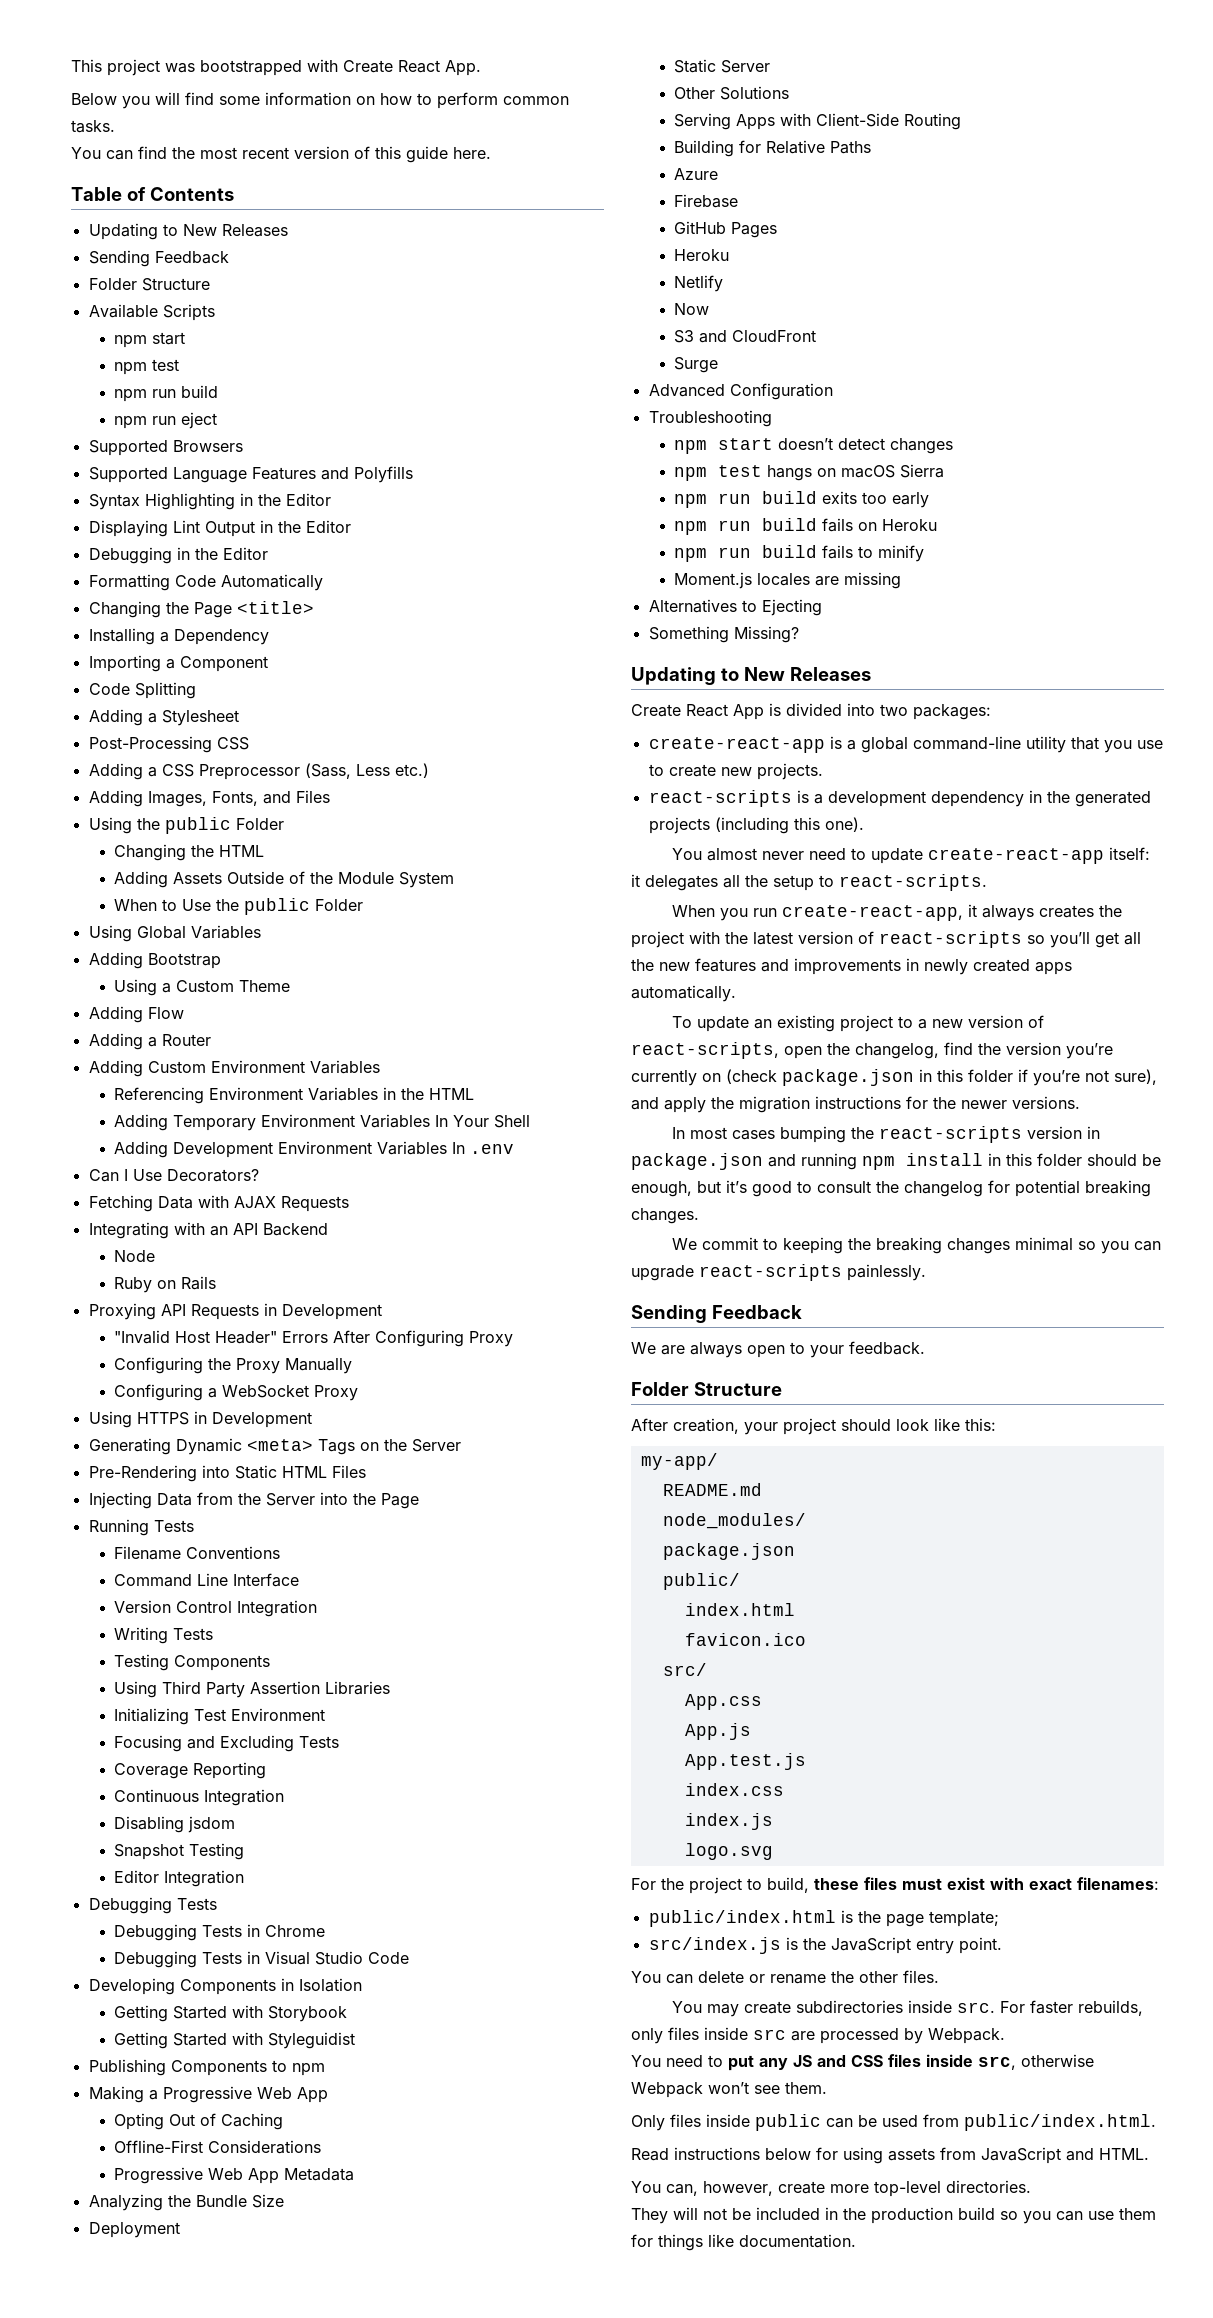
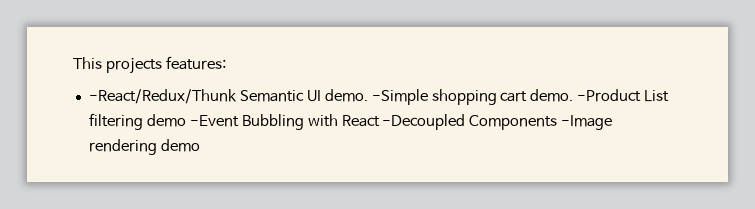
[107,59,481,76] [71,92,569,109] [71,120,115,133] [71,146,491,163] [71,187,234,201] [88,223,288,240] [88,250,229,267] [88,278,210,291] [88,304,215,321] [113,332,185,348] [113,359,179,375] [113,385,218,402] [113,412,217,429] [88,440,243,456] [88,466,413,483] [88,493,331,510] [88,520,351,537] [88,547,268,564] [88,574,323,591] [88,601,314,618] [88,628,269,645] [88,655,268,672] [88,682,196,699] [88,709,239,726] [88,736,249,753] [88,763,429,780] [88,790,330,807] [88,817,284,834] [113,844,264,861] [113,871,454,888] [113,898,363,915] [88,925,261,942] [88,952,221,969] [113,979,290,996] [88,1006,184,1023] [88,1033,211,1050] [88,1060,380,1077] [113,1087,474,1104] [113,1114,530,1131] [113,1141,514,1158] [88,1169,259,1182] [88,1195,349,1212] [88,1222,328,1239] [113,1250,155,1262] [113,1276,216,1293] [88,1303,382,1320] [113,1330,513,1347] [113,1357,352,1374] [113,1384,358,1401] [88,1411,312,1428] [88,1438,461,1455] [88,1465,366,1482] [88,1492,419,1509] [88,1519,194,1536] [113,1546,280,1560] [113,1573,299,1587] [113,1600,317,1617] [113,1627,213,1644] [113,1654,270,1671] [113,1681,390,1698] [113,1708,325,1725] [113,1735,339,1752] [113,1762,266,1779] [113,1789,284,1806] [113,1816,235,1833] [113,1843,244,1860] [113,1870,244,1887] [88,1897,217,1914] [113,1924,325,1941] [113,1951,409,1968] [88,1978,362,1995] [113,2005,347,2022] [113,2032,355,2049] [88,2059,325,2076] [88,2086,328,2103] [113,2113,283,2130] [113,2140,321,2154] [113,2167,354,2184] [88,2194,284,2211] [88,2222,180,2238] [673,59,770,73] [673,86,789,100] [673,113,961,130] [673,140,871,157] [673,168,718,180] [673,194,738,208] [673,221,777,238] [673,249,729,261] [673,275,723,292] [673,303,709,315] [673,330,816,343] [673,357,718,373] [648,383,833,400] [648,410,772,427] [673,438,953,454] [673,464,944,481] [673,491,929,508] [673,518,937,535] [673,545,924,562] [673,572,901,589] [648,599,822,616] [648,626,799,643] [631,667,871,685] [631,703,991,720] [648,736,1163,753] [648,763,823,780] [648,790,1151,807] [648,817,864,834] [672,847,1151,864] [631,874,987,891] [672,904,1123,921] [631,931,1141,948] [631,958,1072,975] [631,985,736,1002] [672,1015,1045,1032] [631,1042,1113,1059] [631,1069,1157,1086] [631,1096,1080,1113] [672,1126,1101,1143] [631,1153,1161,1170] [631,1180,1151,1197] [631,1208,699,1224] [672,1237,1162,1254] [631,1264,926,1281] [631,1305,802,1323] [631,1341,925,1358] [631,1382,782,1396] [631,1418,996,1435] [640,1453,718,1470] [662,1483,762,1496] [662,1513,806,1529] [662,1543,795,1560] [662,1573,740,1590] [684,1603,795,1616] [684,1633,806,1646] [662,1663,707,1676] [684,1694,762,1710] [684,1723,751,1740] [684,1753,806,1770] [684,1783,784,1796] [684,1813,773,1830] [684,1843,773,1860] [631,1877,1159,1894] [648,1910,999,1927] [648,1937,1002,1954] [631,1970,939,1984] [672,2000,1144,2017] [631,2027,1005,2044] [631,2054,1094,2071] [631,2082,827,2098] [631,2114,1156,2131] [631,2147,1149,2164] [631,2180,1031,2197] [631,2207,1156,2224] [631,2234,856,2251] project was bootstrapped with Create React App. // Below you will find some information on how to perform common tasks. // You can find the most recent version of this guide here. // Table of Contents // Updating to New Releases // Sending Feedback // Folder Structure // Available Scripts // npm start // npm test // npm run build // npm run eject // Supported Browsers // Supported Language Features and Polyfills // Syntax Highlighting in the Editor // Displaying Lint Output in the Editor // Debugging in the Editor // Formatting Code Automatically // Changing the Page <title> // Installing a Dependency // Importing a Component // Code Splitting // Adding a Stylesheet // Post-Processing CSS // Adding a CSS Preprocessor (Sass, Less etc.) // Adding Images, Fonts, and Files // Using the public Folder // Changing the HTML // Adding Assets Outside of the Module System // When to Use the public Folder // Using Global Variables // Adding Bootstrap // Using a Custom Theme // Adding Flow // Adding a Router // Adding Custom Environment Variables // Referencing Environment Variables in the HTML // Adding Temporary Environment Variables In Your Shell // Adding Development Environment Variables In .env // Can I Use Decorators? // Fetching Data with AJAX Requests // Integrating with an API Backend // Node // Ruby on Rails // Proxying API Requests in Development // "Invalid Host Header" Errors After Configuring Proxy // Configuring the Proxy Manually // Configuring a WebSocket Proxy // Using HTTPS in Development // Generating Dynamic <meta> Tags on the Server // Pre-Rendering into Static HTML Files // Injecting Data from the Server into the Page // Running Tests // Filename Conventions // Command Line Interface // Version Control Integration // Writing Tests // Testing Components // Using Third Party Assertion Libraries // Initializing Test Environment // Focusing and Excluding Tests // Coverage Reporting // Continuous Integration // Disabling jsdom // Snapshot Testing // Editor Integration // Debugging Tests // Debugging Tests in Chrome // Debugging Tests in Visual Studio Code // Developing Components in Isolation // Getting Started with Storybook // Getting Started with Styleguidist // Publishing Components to npm // Making a Progressive Web App // Opting Out of Caching // Offline-First Considerations // Progressive Web App Metadata // Analyzing the Bundle Size // Deployment // Static Server // Other Solutions // Serving Apps with Client-Side Routing // Building for Relative Paths // Azure // Firebase // GitHub Pages // Heroku // Netlify // Now // S3 and CloudFront // Surge // Advanced Configuration // Troubleshooting // npm start doesn’t detect changes // npm test hangs on macOS Sierra // npm run build exits too early // npm run build fails on Heroku // npm run build fails to minify // Moment.js locales are missing // Alternatives to Ejecting // Something Missing? // Updating to New Releases // Create React App is divided into two packages: // create-react-app is a global command-line utility that you use to create new projects. // react-scripts is a development dependency in the generated projects (including this one). // You almost never need to update create-react-app itself: it delegates all the setup to react-scripts. // When you run create-react-app, it always creates the project with the latest version of react-scripts so you’ll get all the new features and improvements in newly created apps automatically. // To update an existing project to a new version of react-scripts, open the changelog, find the version you’re currently on (check package.json in this folder if you’re not sure), and apply the migration instructions for the newer versions. // In most cases bumping the react-scripts version in package.json and running npm install in this folder should be enough, but it’s good to consult the changelog for potential breaking changes. // We commit to keeping the breaking changes minimal so you can upgrade react-scripts painlessly. // Sending Feedback // We are always open to your feedback. // Folder Structure // After creation, your project should look like this: // my-app/ // README.md // node_modules/ // package.json // public/ // index.html // favicon.ico // src/ // App.css // App.js // App.test.js // index.css // index.js // logo.svg // For the project to build, these files must exist with exact filenames: // public/index.html is the page template; // src/index.js is the JavaScript entry point. // You can delete or rename the other files. // You may create subdirectories inside src. For faster rebuilds, only files inside src are processed by Webpack. // You need to put any JS and CSS files inside src, otherwise Webpack won’t see them. // Only files inside public can be used from public/index.html. // Read instructions below for using assets from JavaScript and HTML. // You can, however, create more top-level directories. // They will not be included in the production build so you can use them for things like documentation. -> [105,56,226,74] [88,89,670,105] [88,113,613,130] [88,139,200,155] projects features: // -React/Redux/Thunk Semantic UI demo. -Simple shopping cart demo. -Product List filtering demo -Event Bubbling with React -Decoupled Components -Image rendering demo

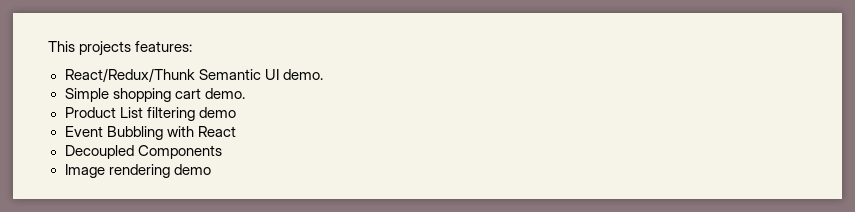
[88,89,237,104] -React/Redux/Thunk -> [64,68,195,82] React/Redux/Thunk
[371,89,428,105] -Simple -> [64,88,109,102] // Simple
[577,89,642,102] -Product -> [64,107,116,118] // Product
[189,115,239,127] -Event -> [64,126,103,137] // Event
[382,114,466,130] -Decoupled -> [64,145,134,159] // Decoupled
[561,115,613,130] -Image -> [64,164,105,178] // Image

